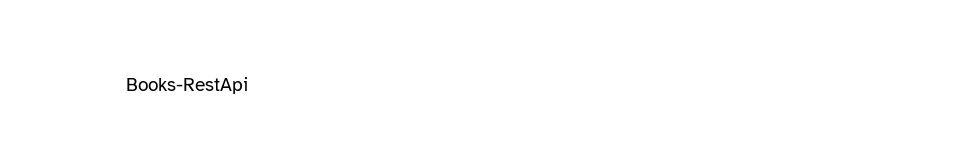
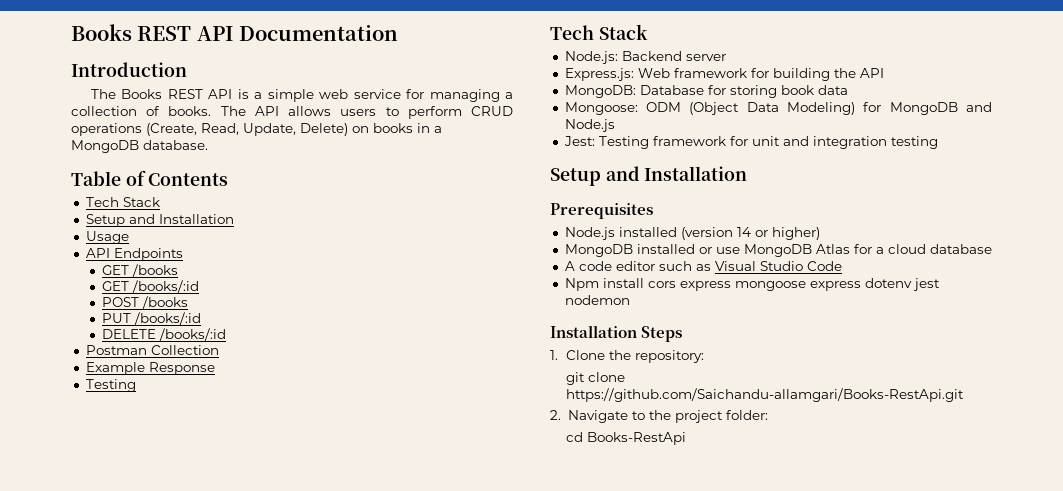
(126, 85) none -> [71,24,399,41] [71,62,187,77] [90,89,514,102] [71,106,513,119] [71,123,442,136] [71,140,208,153] [71,170,229,186] [85,197,160,207] [85,214,234,227] [85,231,129,244] [85,248,183,261] [101,264,178,277] [101,280,199,293] [101,296,188,309] [101,312,201,325] [101,328,226,341] [85,345,219,355] [85,362,215,375] [85,379,136,392] [550,24,648,40] [564,51,726,64] [564,68,884,81] [564,85,848,98] [564,102,992,115] [564,119,615,132] [563,136,938,149] [550,166,748,186] [550,203,653,219] [564,227,820,240] [564,244,992,257] [564,261,842,271] [564,278,940,291] [564,295,630,305] [550,325,683,342] [550,350,704,363] [565,372,625,385] [565,388,964,402] [550,410,768,423] [565,432,583,442] Books REST API Documentation // Introduction // The Books REST API is a simple web service for managing a collection of books. The API allows users to perform CRUD operations (Create, Read, Update, Delete) on books in a MongoDB database. // Table of Contents // Tech Stack // Setup and Installation // Usage // API Endpoints // GET /books // GET /books/:id // POST /books // PUT /books/:id // DELETE /books/:id // Postman Collection // Example Response // Testing // Tech Stack // Node.js: Backend server // Express.js: Web framework for building the API // MongoDB: Database for storing book data // Mongoose: ODM (Object Data Modeling) for MongoDB and Node.js // Jest: Testing framework for unit and integration testing // Setup and Installation // Prerequisites // Node.js installed (version 14 or higher) // MongoDB installed or use MongoDB Atlas for a cloud database // A code editor such as Visual Studio Code // Npm install cors express mongoose express dotenv jest nodemon // Installation Steps // 1. Clone the repository: // git clone https://github.com/Saichandu-allamgari/Books-RestApi.git // 2. Navigate to the project folder: // cd

